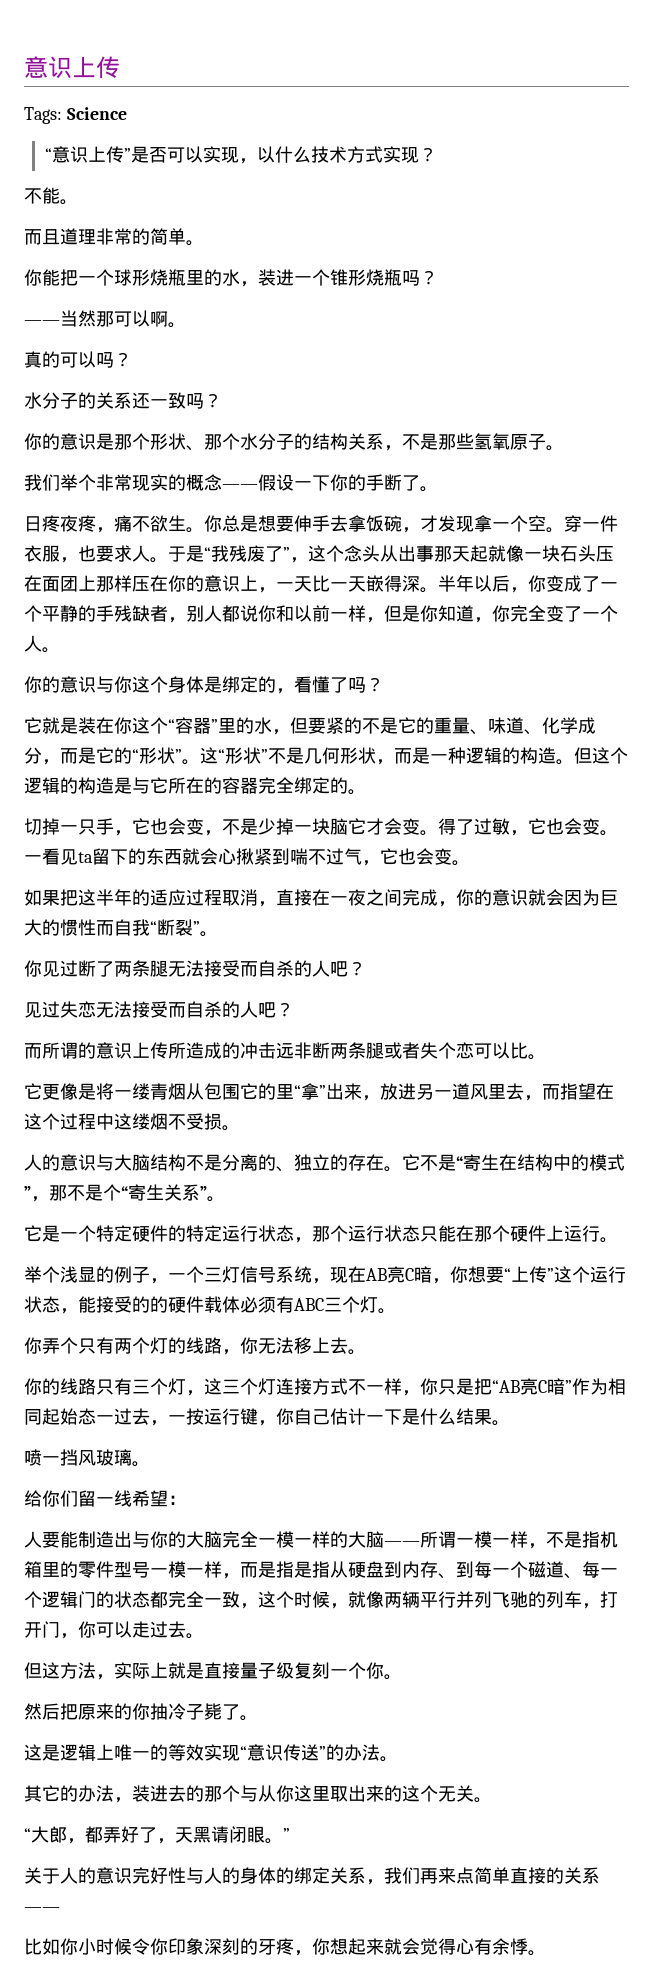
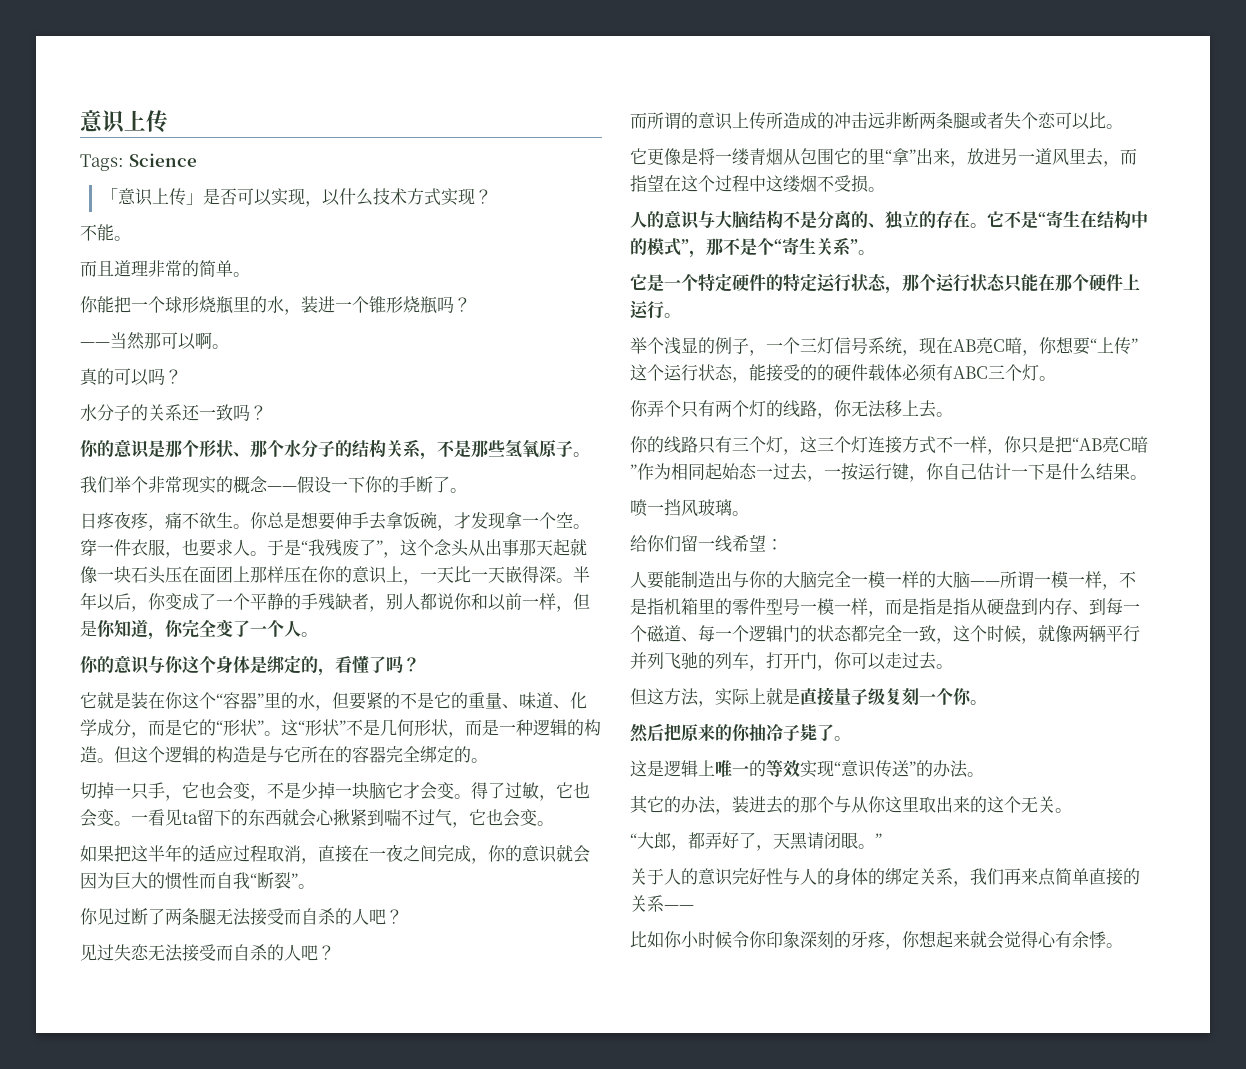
[44,146,131,163] “意识上传” -> [100,188,203,206] 「意识上传」

